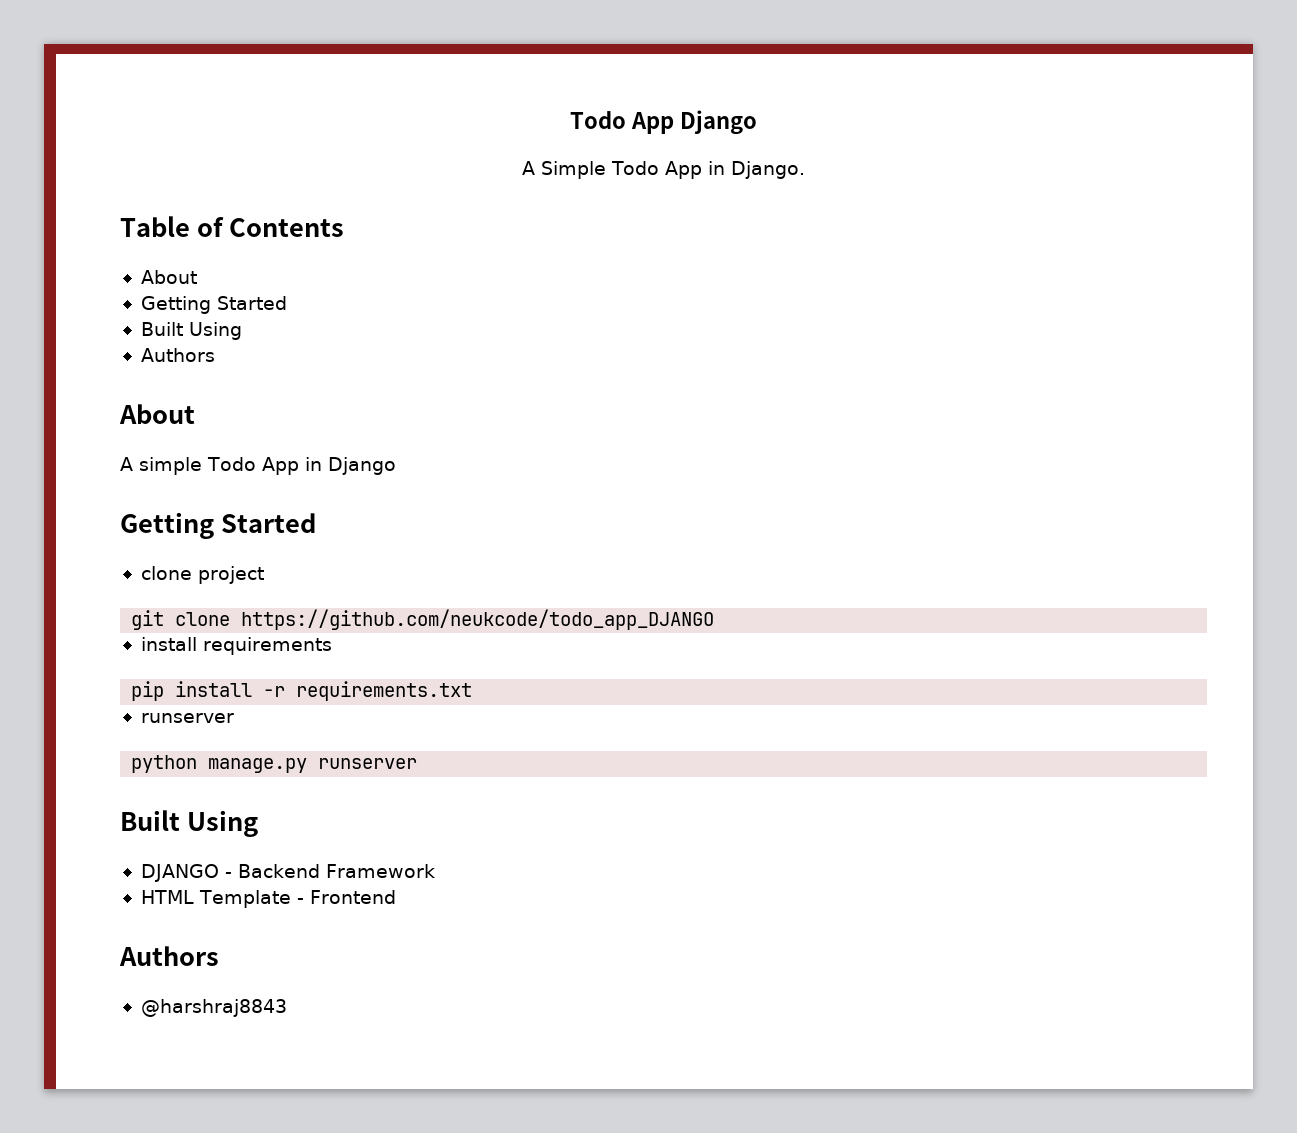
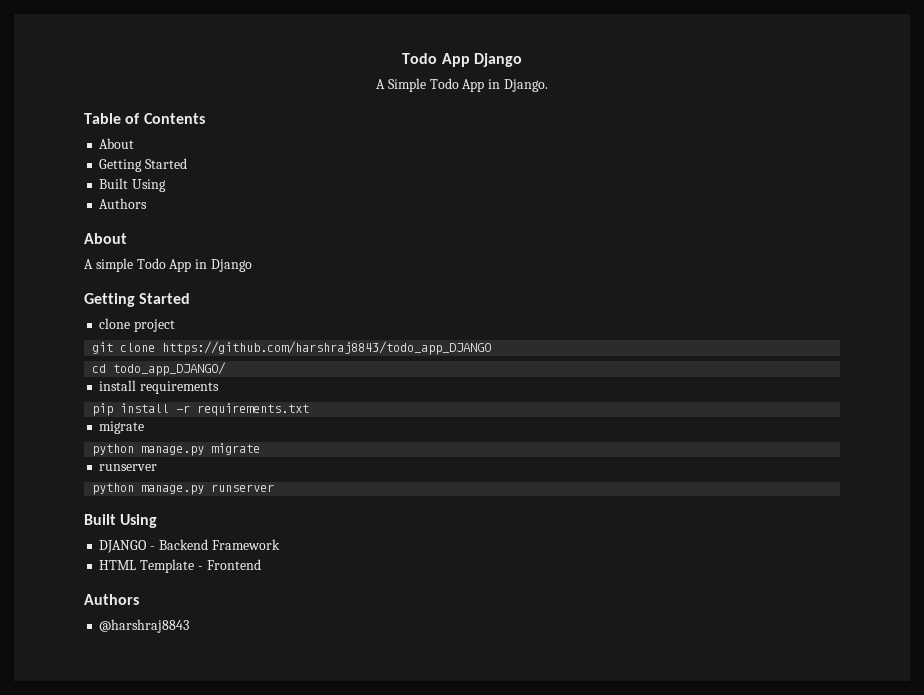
[241,609,715,630] https://github.com/neukcode/todo_app_DJANGO -> [162,341,492,355] [92,362,227,376] https://github.com/harshraj8843/todo_app_DJANGO // cd todo_app_DJANGO/
(473, 691) none -> [99,421,145,434] [92,443,261,456] // migrate // python manage.py migrate

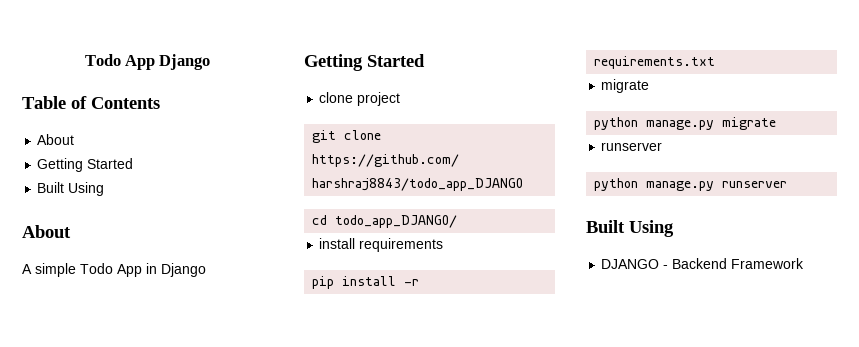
[376,78,548,92] // A Simple Todo App in Django. -> (211, 62) none
[99,198,148,209] // Authors -> (105, 189) none
[99,559,261,573] [84,594,139,605] [99,619,190,633] // HTML Template - Frontend // Authors // @harshraj8843 -> (805, 263) none

